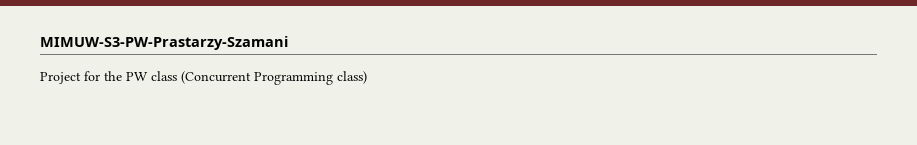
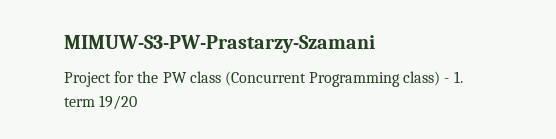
(367, 77) none -> [444,71,463,83] [64,95,138,110] - 1. term 19/20

